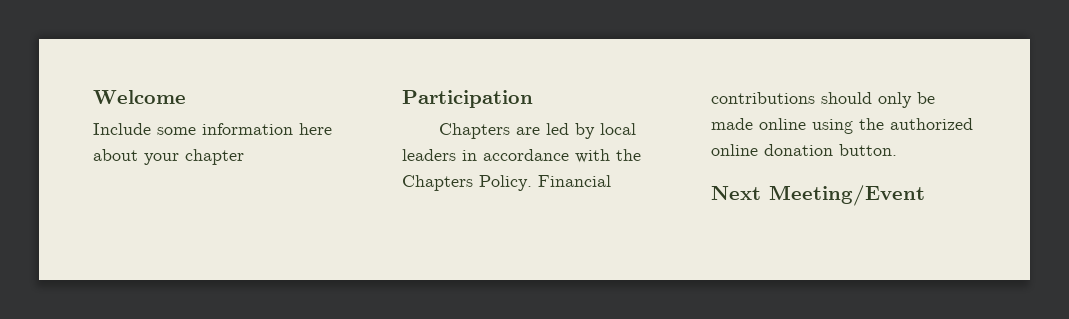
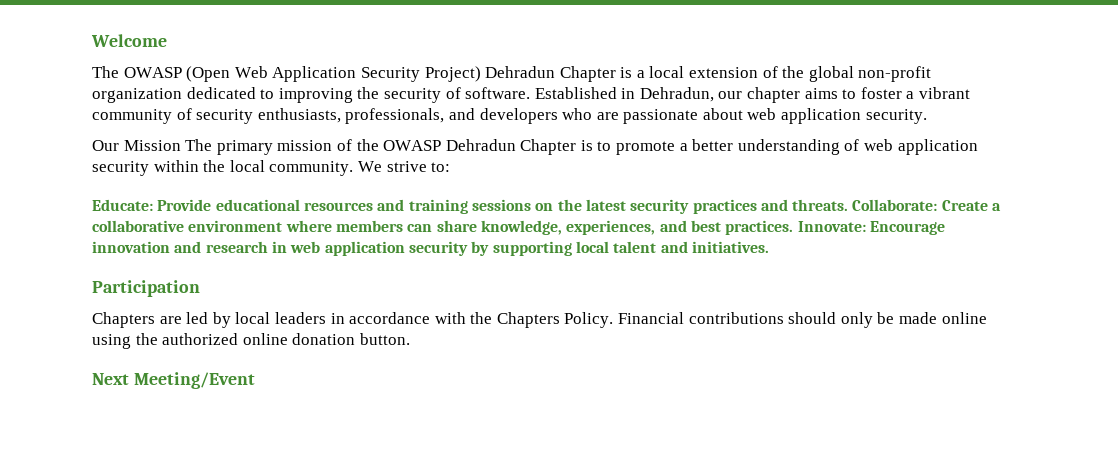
[93,123,332,135] [93,149,244,165] Include some information here about your chapter -> [92,66,932,82] [92,87,971,103] [92,108,927,124] [92,139,978,155] [92,160,451,176] [92,199,1002,214] [92,220,945,235] [92,241,769,256] The OWASP (Open Web Application Security Project) Dehradun Chapter is a local extension of the global non-profit organization dedicated to improving the security of software. Established in Dehradun, our chapter aims to foster a vibrant community of security enthusiasts, professionals, and developers who are passionate about web application security. // Our Mission The primary mission of the OWASP Dehradun Chapter is to promote a better understanding of web application security within the local community. We strive to: // Educate: Provide educational resources and training sessions on the latest security practices and threats. Collaborate: Create a collaborative environment where members can share knowledge, experiences, and best practices. Innovate: Encourage innovation and research in web application security by supporting local talent and initiatives.

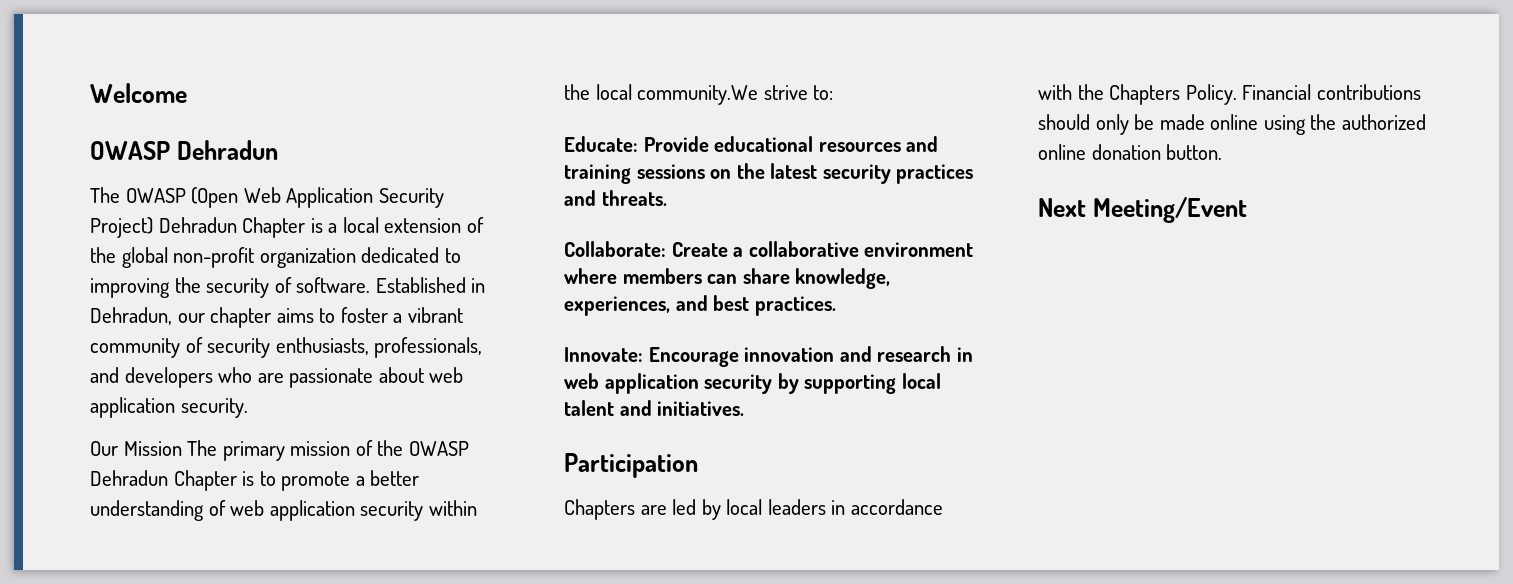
(167, 40) none -> [90,140,278,160] // OWASP Dehradun
[269,161,382,176] community. We -> [637,85,759,105] community.We
(849, 205) none -> (667, 198) //
(794, 227) none -> (836, 306) //

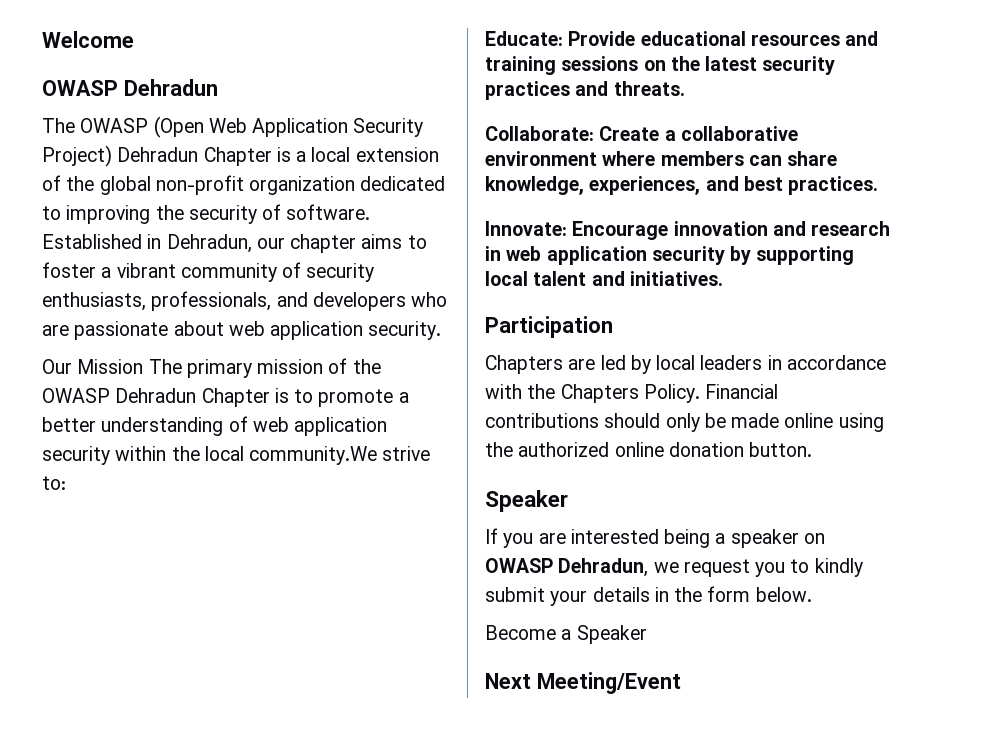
(1223, 152) none -> [485,490,568,512] [485,528,825,548] [485,558,863,577] [485,586,812,606] [485,625,647,644] // Speaker // If you are interested being a speaker on OWASP Dehradun, we request you to kindly submit your details in the form below. // Become a Speaker

